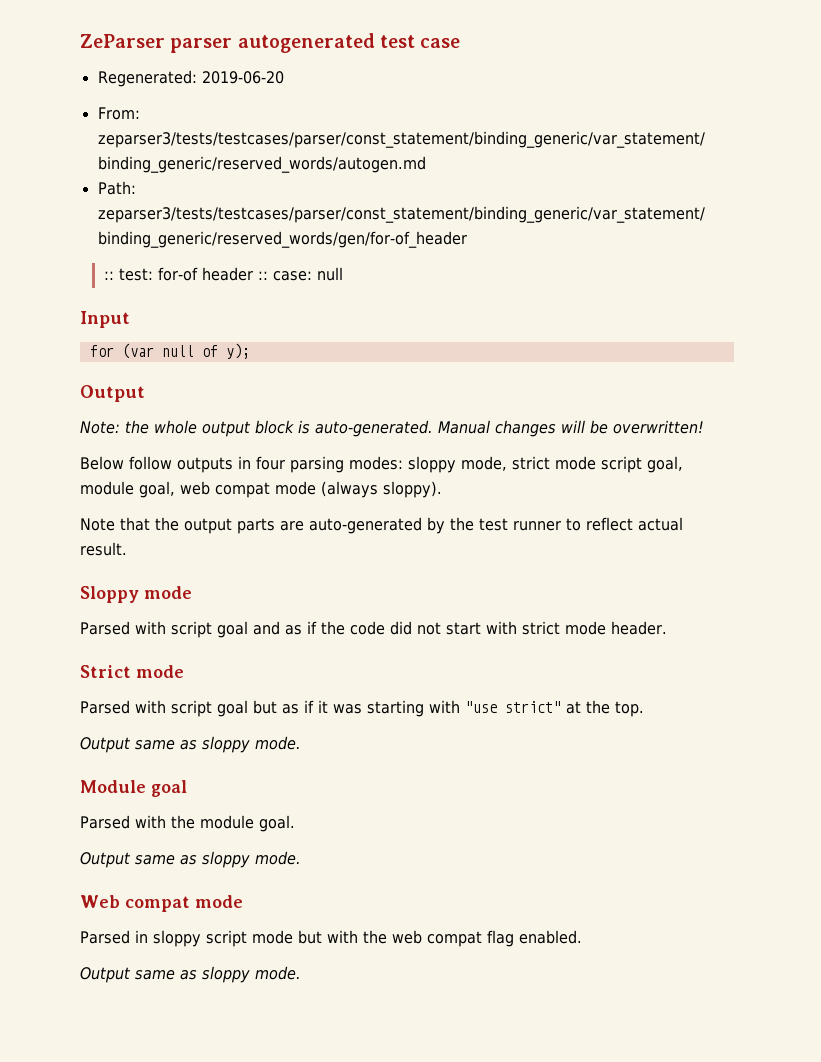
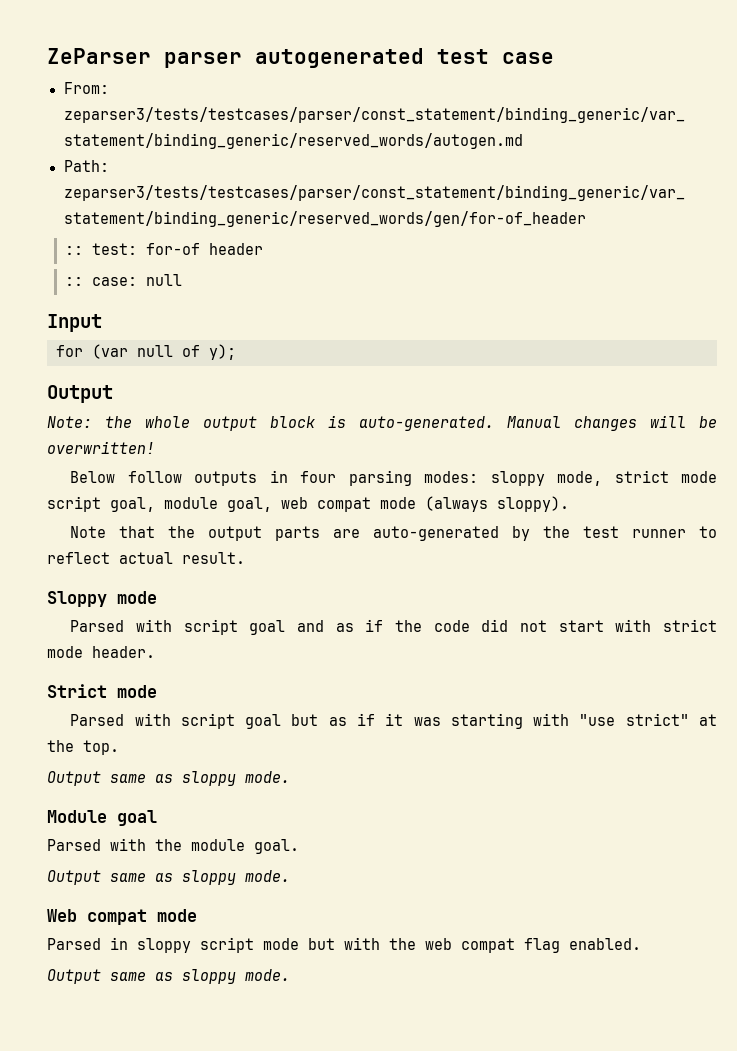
[97,70,284,87] // Regenerated: 2019-06-20 -> (554, 58) none
(253, 274) none -> (263, 249) //

